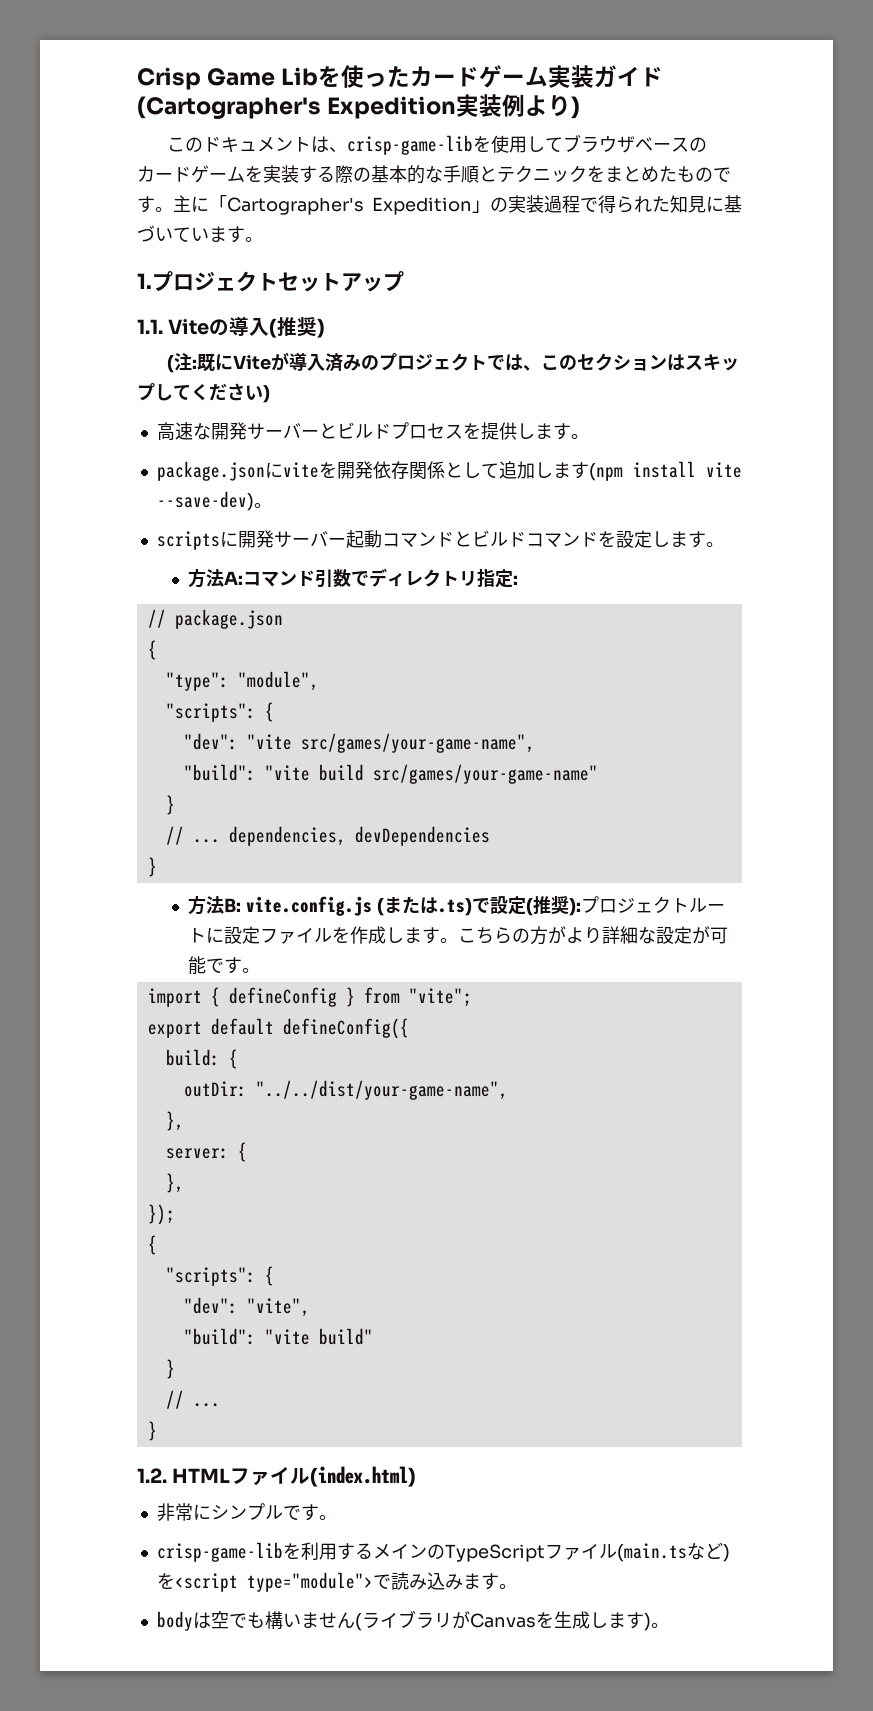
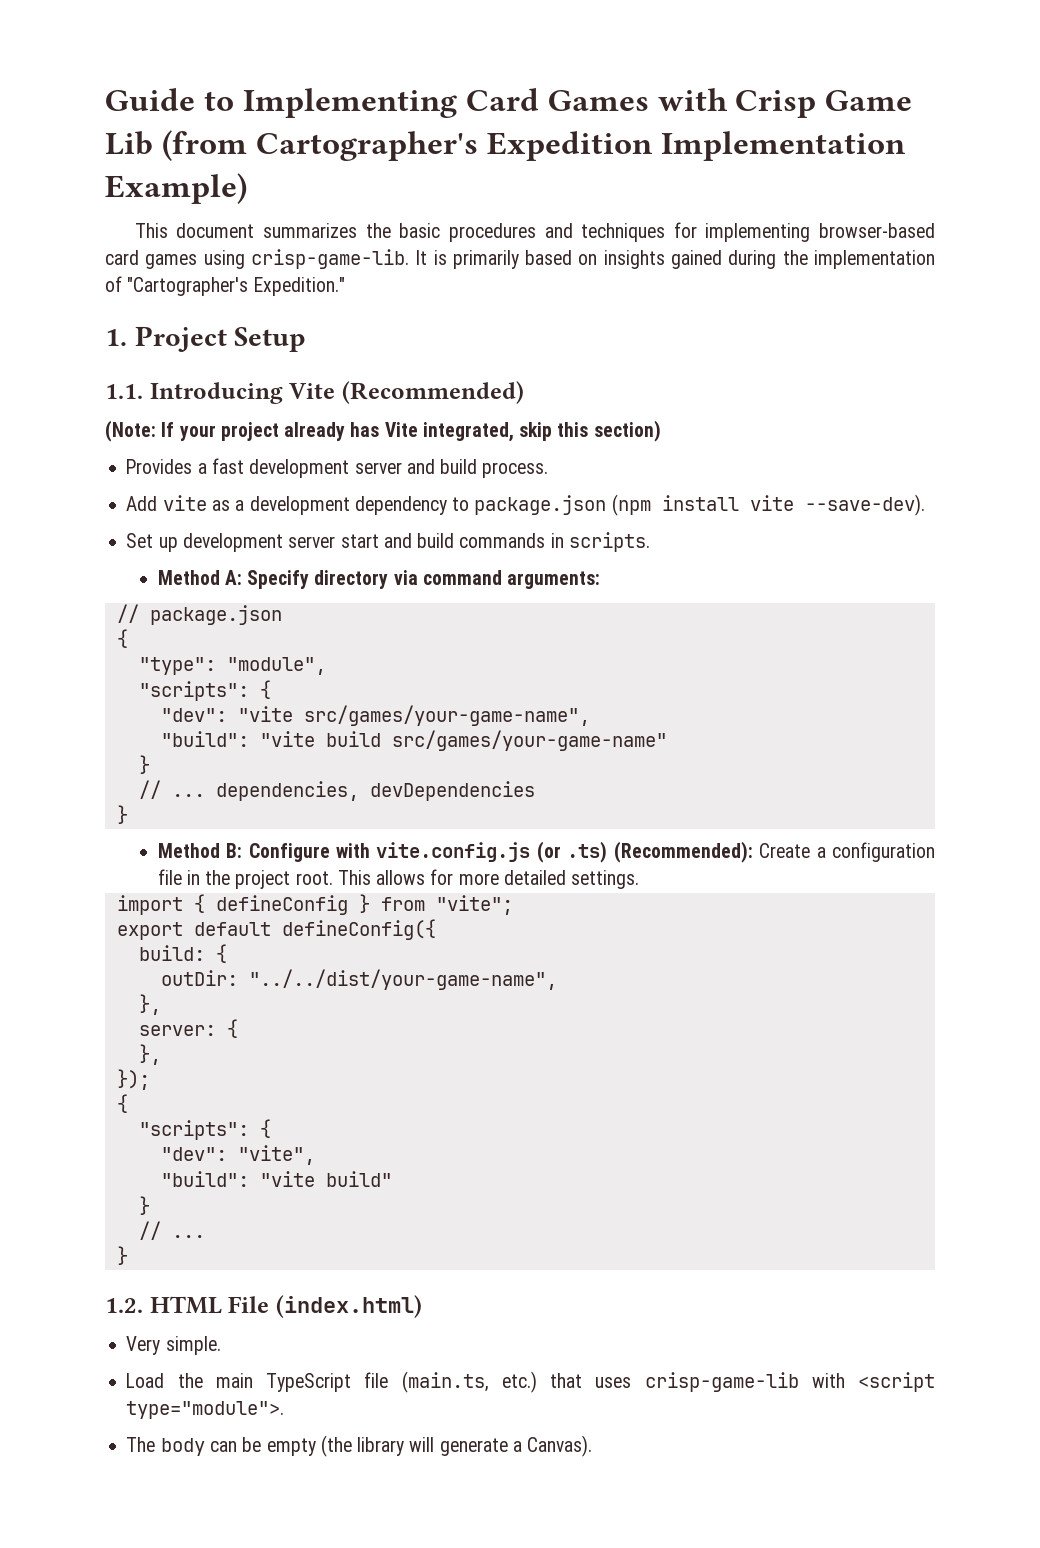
[137,65,664,90] [137,94,581,119] [167,134,708,155] [137,165,731,184] [137,195,742,215] [137,225,263,243] [137,271,404,292] [137,316,326,338] [167,352,740,373] [137,383,270,403] [156,422,589,441] [156,461,743,481] [156,491,272,511] [156,530,724,550] [188,568,519,588] Crisp Game Libを使ったカードゲーム実装ガイド(Cartographer's Expedition実装例より) // このドキュメントは、crisp-game-libを使用してブラウザベースのカードゲームを実装する際の基本的な手順とテクニックをまとめたものです。主に「Cartographer's Expedition」の実装過程で得られた知見に基づいています。 // 1.プロジェクトセットアップ // 1.1. Viteの導入(推奨) // (注:既にViteが導入済みのプロジェクトでは、このセクションはスキップしてください) // 高速な開発サーバーとビルドプロセスを提供します。 // package.jsonにviteを開発依存関係として追加します(npm install vite --save-dev)。 // scriptsに開発サーバー起動コマンドとビルドコマンドを設定します。 // 方法A:コマンド引数でディレクトリ指定: -> [105,88,913,118] [105,130,906,161] [105,173,247,204] [134,222,935,242] [105,249,935,269] [105,276,345,296] [105,326,307,352] [105,381,524,404] [105,420,661,442] [126,458,549,478] [126,494,925,516] [126,532,650,552] [157,570,601,589] Guide to Implementing Card Games with Crisp Game Lib (from Cartographer's Expedition Implementation Example) // This document summarizes the basic procedures and techniques for implementing browser-based card games using crisp-game-lib. It is primarily based on insights gained during the implementation of "Cartographer's Expedition." // 1. Project Setup // 1.1. Introducing Vite (Recommended) // (Note: If your project already has Vite integrated, skip this section) // Provides a fast development server and build process. // Add vite as a development dependency to package.json (npm install vite --save-dev). // Set up development server start and build commands in scripts. // Method A: Specify directory via command arguments:
[188,895,725,916] [188,926,729,945] [188,956,261,975] 方法B: vite.config.js (または.ts)で設定(推奨):プロジェクトルートに設定ファイルを作成します。こちらの方がより詳細な設定が可能です。 -> [157,841,936,863] [157,869,640,889] Method B: Configure with vite.config.js (or .ts) (Recommended): Create a configuration file in the project root. This allows for more detailed settings.
[230,1467,311,1486] ファイル -> [228,1296,270,1313] File
[156,1503,337,1521] [156,1542,730,1562] [156,1572,517,1592] [156,1610,669,1631] 非常にシンプルです。 // crisp-game-libを利用するメインのTypeScriptファイル(main.tsなど)を<script type="module">で読み込みます。 // bodyは空でも構いません(ライブラリがCanvasを生成します)。 -> [126,1336,221,1355] [126,1371,936,1393] [126,1401,285,1419] [126,1435,593,1457] Very simple. // Load the main TypeScript file (main.ts, etc.) that uses crisp-game-lib with <script type="module">. // The body can be empty (the library will generate a Canvas).

